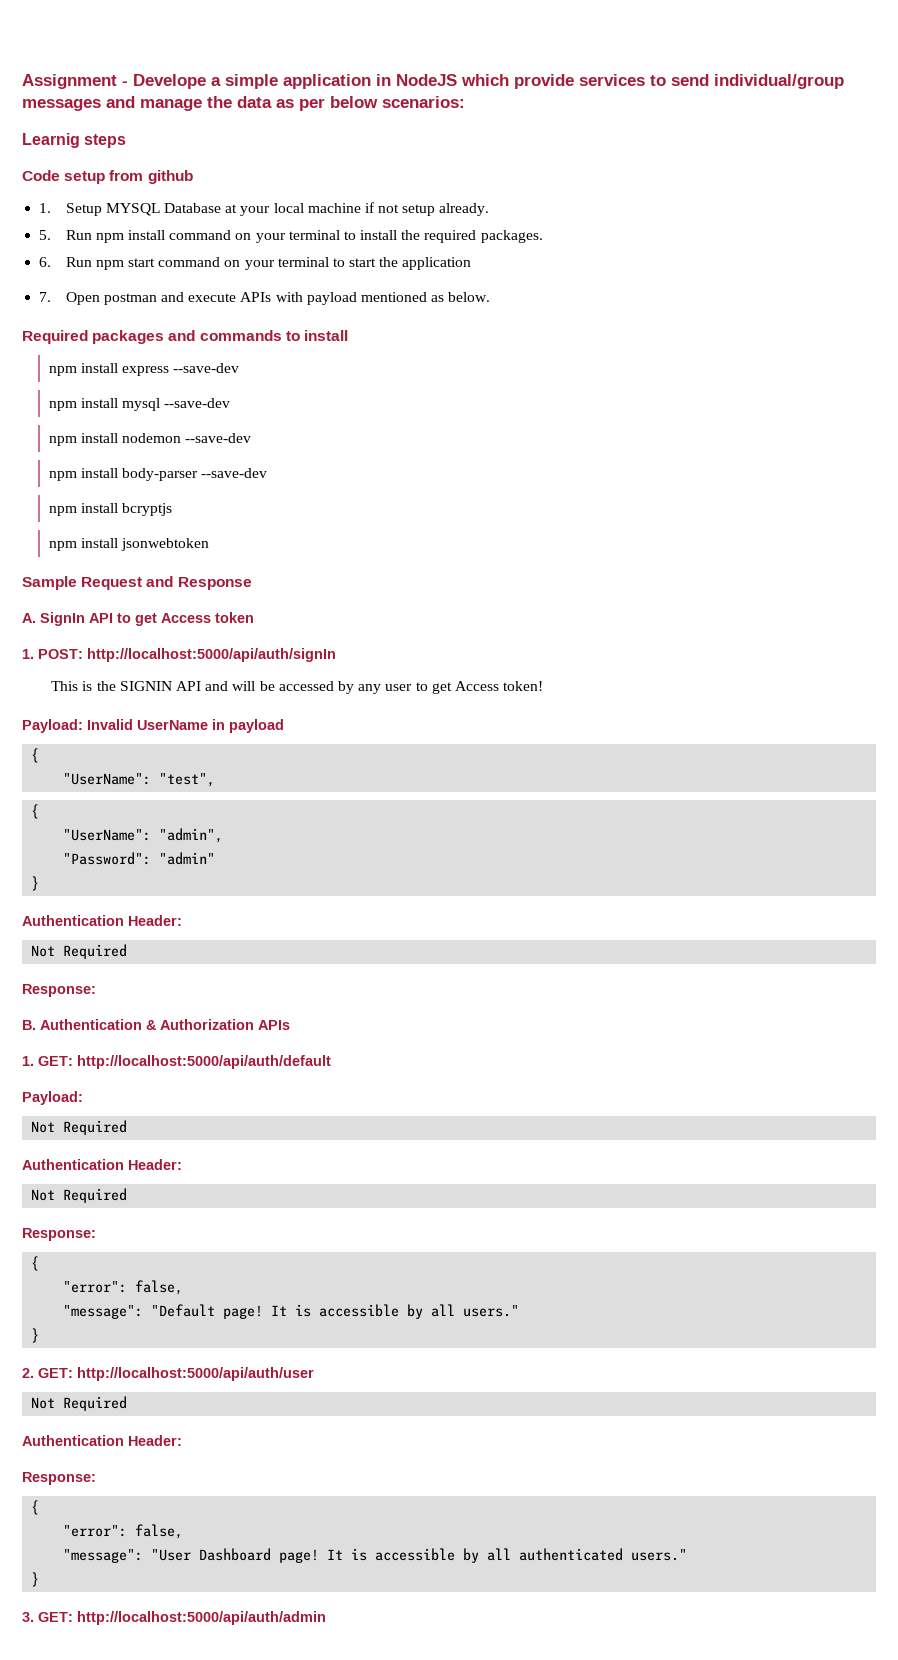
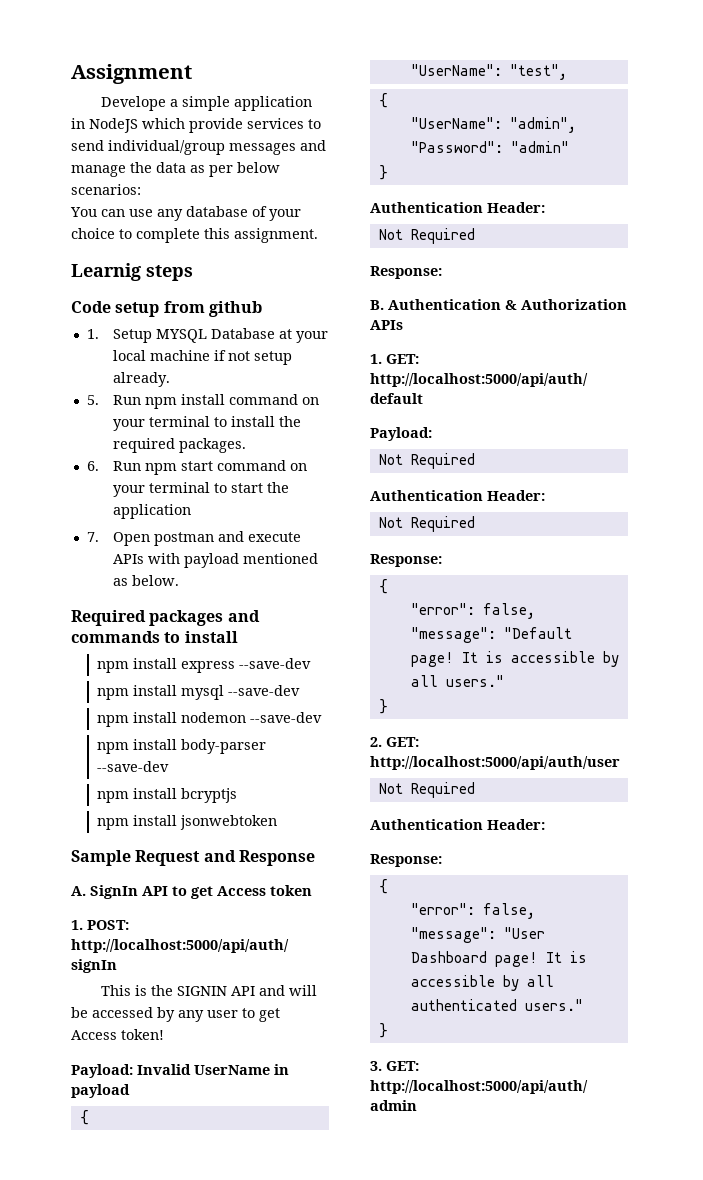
[122,81,128,86] - -> (192, 74) //
(465, 102) none -> [70,206,301,221] [71,228,318,243] // You can use any database of your choice to complete this assignment.

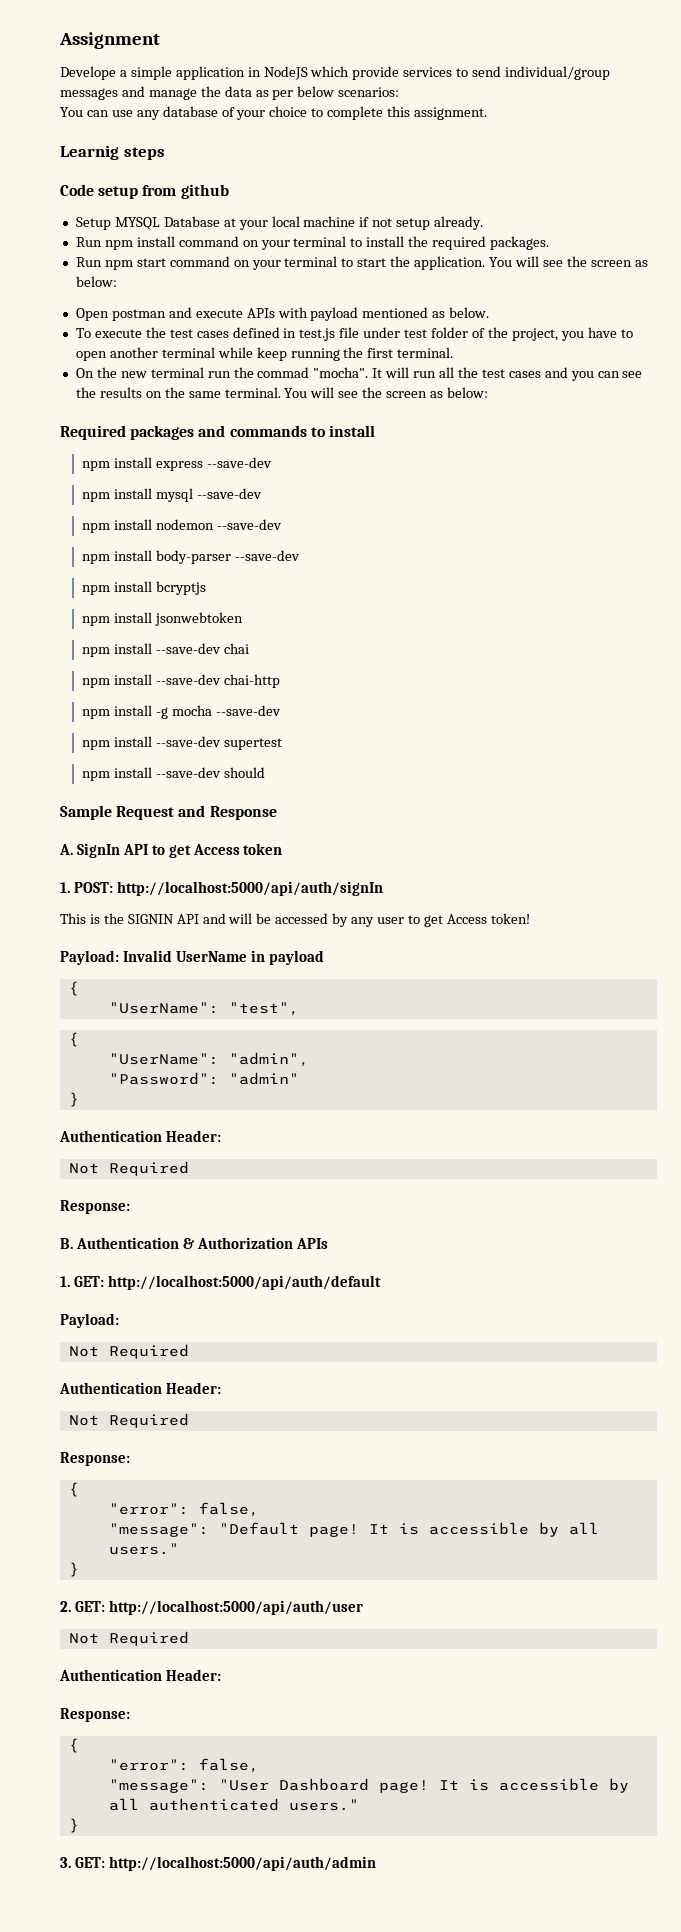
[86,329,99,339] 1. -> (229, 191) none
[86,395,99,405] 5. -> (484, 223) none
[86,461,99,471] 6. -> (550, 243) none
[112,504,191,519] [86,532,99,542] application // 7. -> [414,256,648,270] [75,276,117,287] application. You will see the screen as below: //
(179, 580) none -> [75,327,633,341] [75,347,454,361] [75,367,643,381] [75,387,488,398] // To execute the test cases defined in test.js file under test folder of the project, you have to open another terminal while keep running the first terminal. // On the new terminal run the commad "mocha". It will run all the test cases and you can see the results on the same terminal. You will see the screen as below:
(277, 822) none -> [81,643,249,657] [81,674,280,688] [81,705,281,719] [81,736,282,750] [81,767,265,781] // npm install --save-dev chai // npm install --save-dev chai-http // npm install -g mocha --save-dev // npm install --save-dev supertest // npm install --save-dev should

